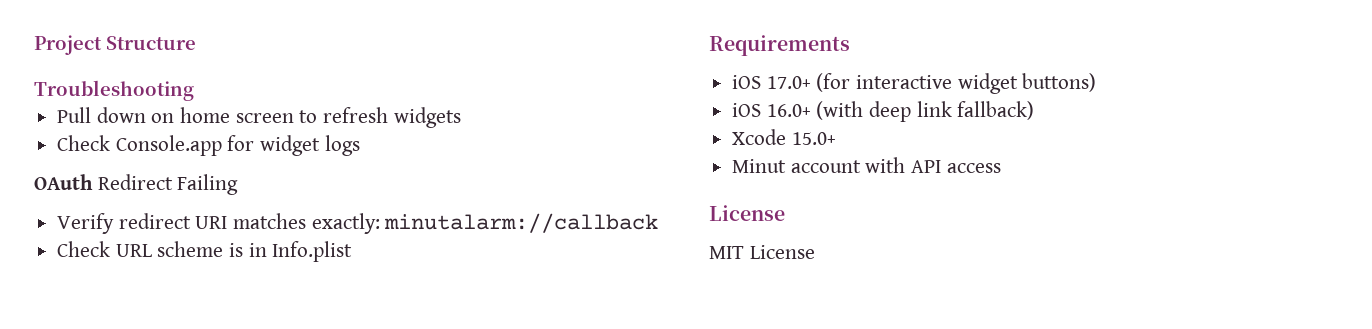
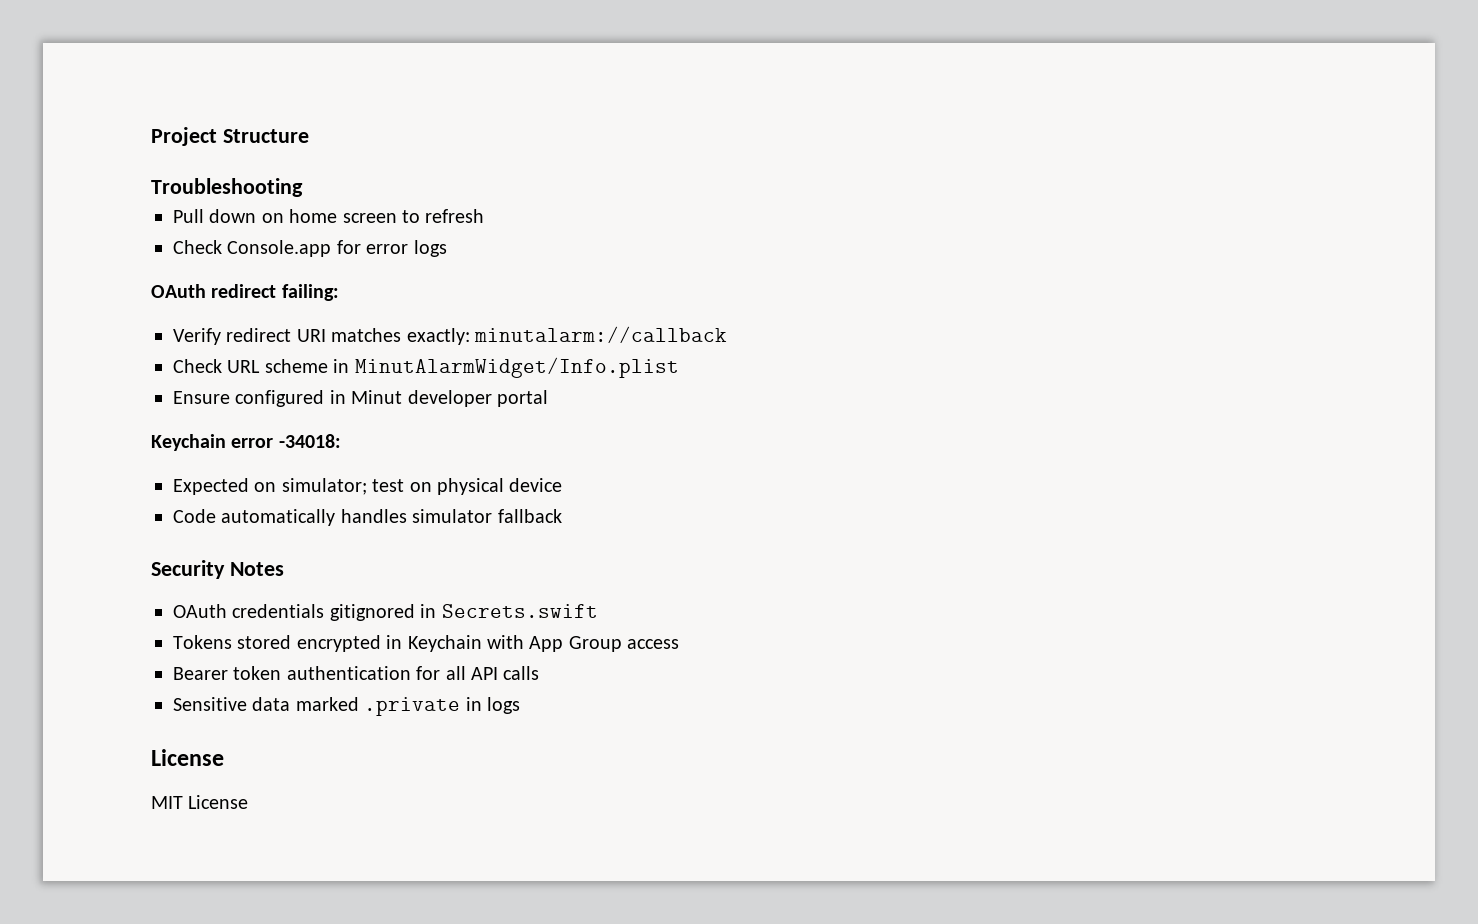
[393,107,461,128] widgets -> (485, 216) none
[260,135,321,156] widget -> [366,244,409,254] error
[97,174,239,195] Redirect Failing -> [211,284,339,301] redirect failing:
[229,241,353,262] [709,35,850,56] [732,73,1097,94] [732,101,1035,122] [732,129,836,145] [732,157,1001,173] is in Info.plist // Requirements // iOS 17.0+ (for interactive widget buttons) // iOS 16.0+ (with deep link fallback) // Xcode 15.0+ // Minut account with API access -> [333,357,679,378] [173,390,548,407] [151,434,341,451] [173,478,563,495] [173,509,562,526] [151,560,284,579] [173,604,598,621] [173,635,680,652] [173,666,540,680] [173,697,520,716] in MinutAlarmWidget/Info.plist // Ensure configured in Minut developer portal // Keychain error -34018: // Expected on simulator; test on physical device // Code automatically handles simulator fallback // Security Notes // OAuth credentials gitignored in Secrets.swift // Tokens stored encrypted in Keychain with App Group access // Bearer token authentication for all API calls // Sensitive data marked .private in logs

